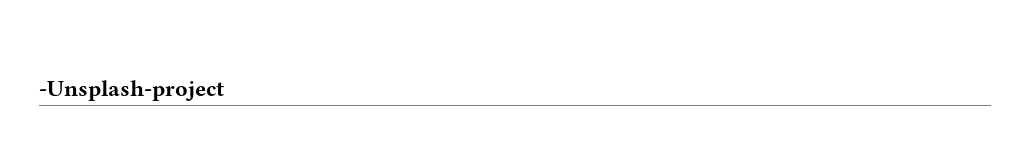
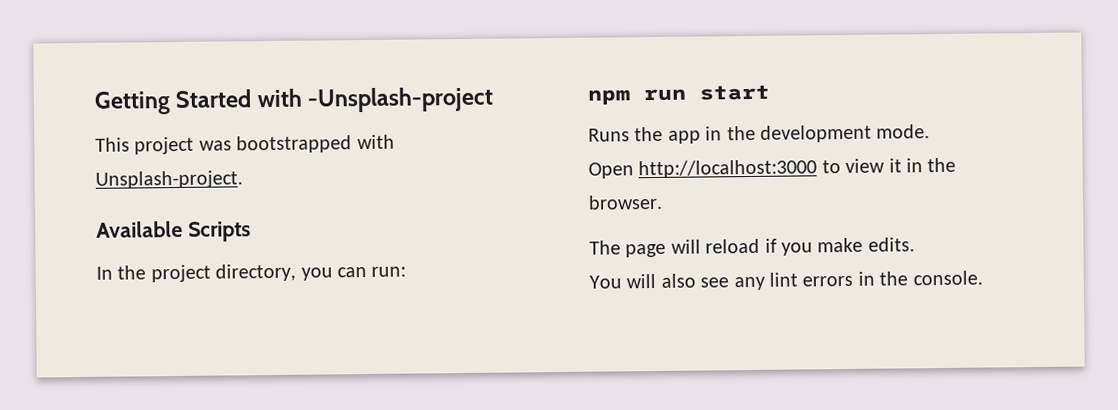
[39,80,224,101] -Unsplash-project -> [94,86,495,115] [95,134,395,155] [95,170,243,189] [96,220,251,242] [96,263,407,283] [587,84,770,105] [588,124,931,144] [588,157,957,179] [588,194,663,210] [589,237,915,258] [589,270,983,291] Getting Started with -Unsplash-project // This project was bootstrapped with Unsplash-project. // Available Scripts // In the project directory, you can run: // npm run start // Runs the app in the development mode. // Open http://localhost:3000 to view it in the browser. // The page will reload if you make edits. // You will also see any lint errors in the console.

